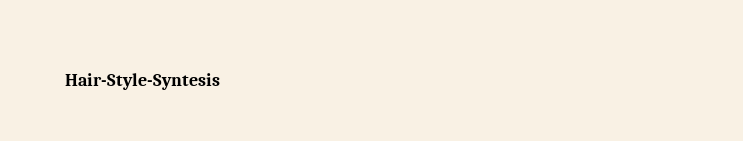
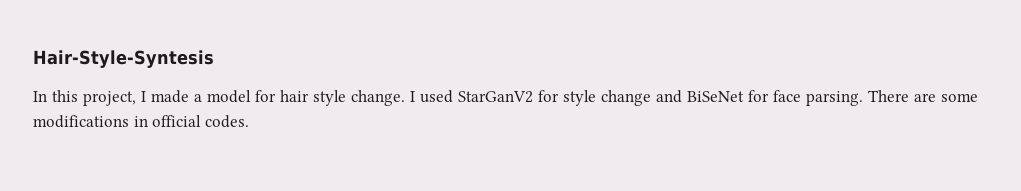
(220, 81) none -> [33,90,978,106] [33,115,249,128] // In this project, I made a model for hair style change. I used StarGanV2 for style change and BiSeNet for face parsing. There are some modifications in official codes.

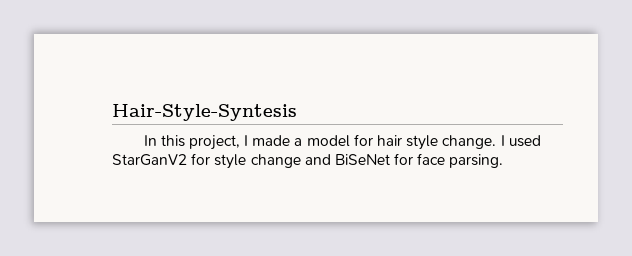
[868,90,978,102] [33,115,249,128] There are some modifications in official codes. -> (504, 161) none

